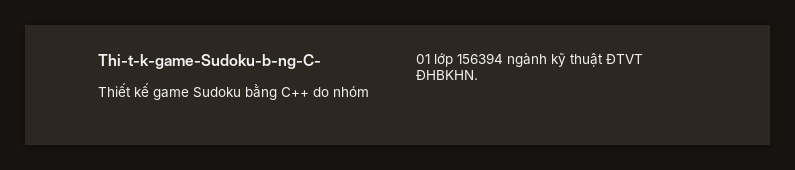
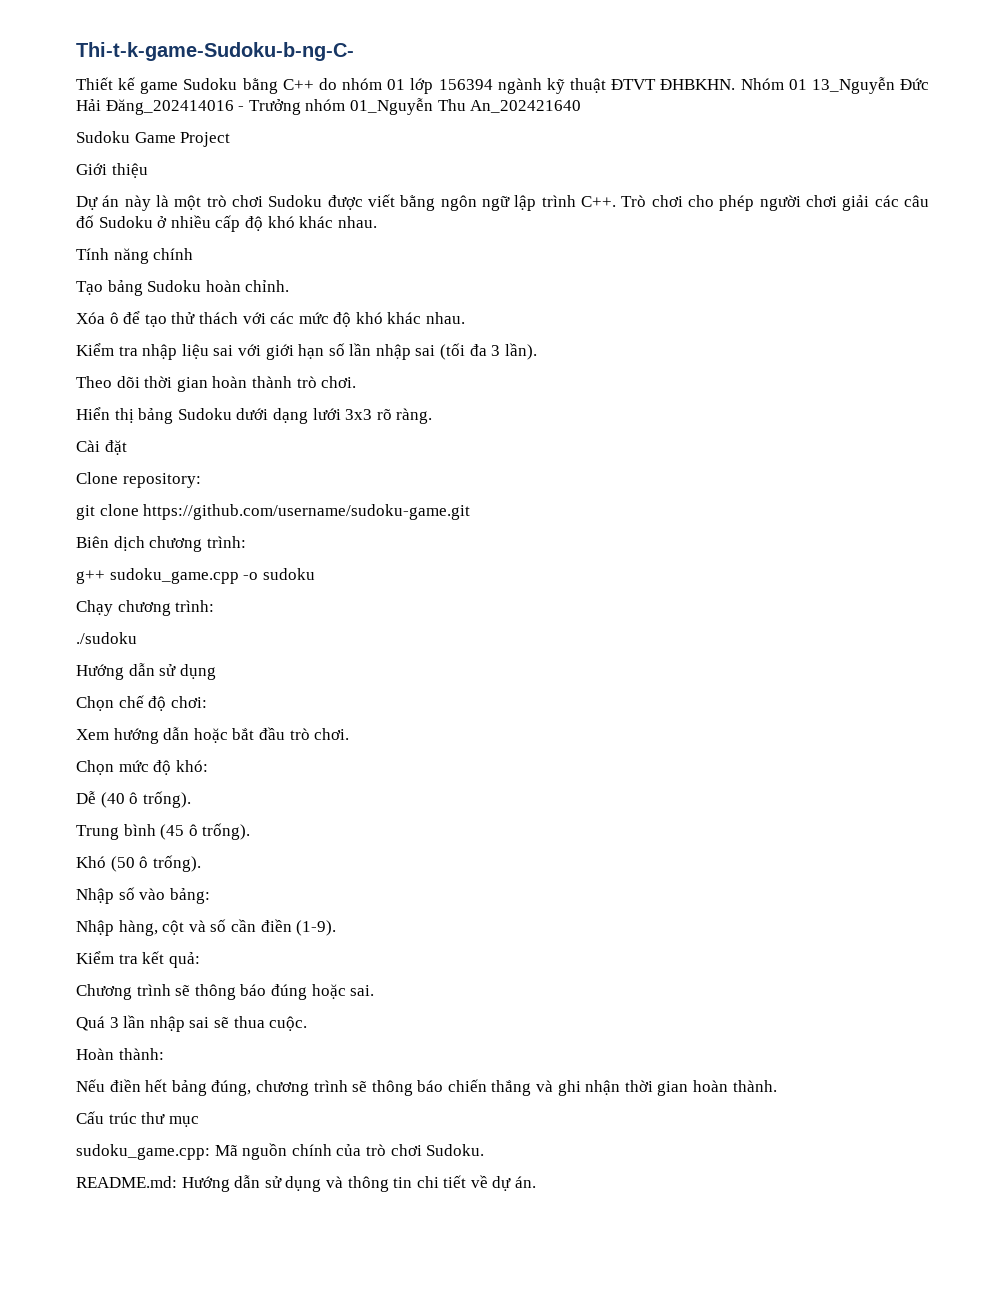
(478, 75) none -> [740,77,929,94] [76,98,582,115] [76,131,231,147] [76,163,148,178] [76,194,930,211] [76,215,377,232] [76,248,194,264] [76,280,290,296] [76,311,466,327] [76,343,537,360] [76,376,357,392] [76,407,433,424] [76,440,127,455] [76,472,201,488] [76,504,471,520] [76,536,246,552] [76,568,315,584] [76,600,215,616] [76,632,137,644] [76,663,216,680] [76,695,207,711] [76,727,350,744] [76,760,208,775] [76,791,191,808] [76,823,251,840] [76,855,201,872] [76,887,210,904] [76,919,337,936] [76,951,200,968] [76,984,375,1000] [76,1015,308,1032] [76,1048,164,1060] [76,1079,777,1096] [76,1111,199,1127] [76,1143,485,1160] [76,1175,537,1192] Nhóm 01 13_Nguyễn Đức Hải Đăng_202414016 - Trưởng nhóm 01_Nguyễn Thu An_202421640 // Sudoku Game Project // Giới thiệu // Dự án này là một trò chơi Sudoku được viết bằng ngôn ngữ lập trình C++. Trò chơi cho phép người chơi giải các câu đố Sudoku ở nhiều cấp độ khó khác nhau. // Tính năng chính // Tạo bảng Sudoku hoàn chỉnh. // Xóa ô để tạo thử thách với các mức độ khó khác nhau. // Kiểm tra nhập liệu sai với giới hạn số lần nhập sai (tối đa 3 lần). // Theo dõi thời gian hoàn thành trò chơi. // Hiển thị bảng Sudoku dưới dạng lưới 3x3 rõ ràng. // Cài đặt // Clone repository: // git clone https://github.com/username/sudoku-game.git // Biên dịch chương trình: // g++ sudoku_game.cpp -o sudoku // Chạy chương trình: // ./sudoku // Hướng dẫn sử dụng // Chọn chế độ chơi: // Xem hướng dẫn hoặc bắt đầu trò chơi. // Chọn mức độ khó: // Dễ (40 ô trống). // Trung bình (45 ô trống). // Khó (50 ô trống). // Nhập số vào bảng: // Nhập hàng, cột và số cần điền (1-9). // Kiểm tra kết quả: // Chương trình sẽ thông báo đúng hoặc sai. // Quá 3 lần nhập sai sẽ thua cuộc. // Hoàn thành: // Nếu điền hết bảng đúng, chương trình sẽ thông báo chiến thắng và ghi nhận thời gian hoàn thành. // Cấu trúc thư mục // sudoku_game.cpp: Mã nguồn chính của trò chơi Sudoku. // README.md: Hướng dẫn sử dụng và thông tin chi tiết về dự án.

